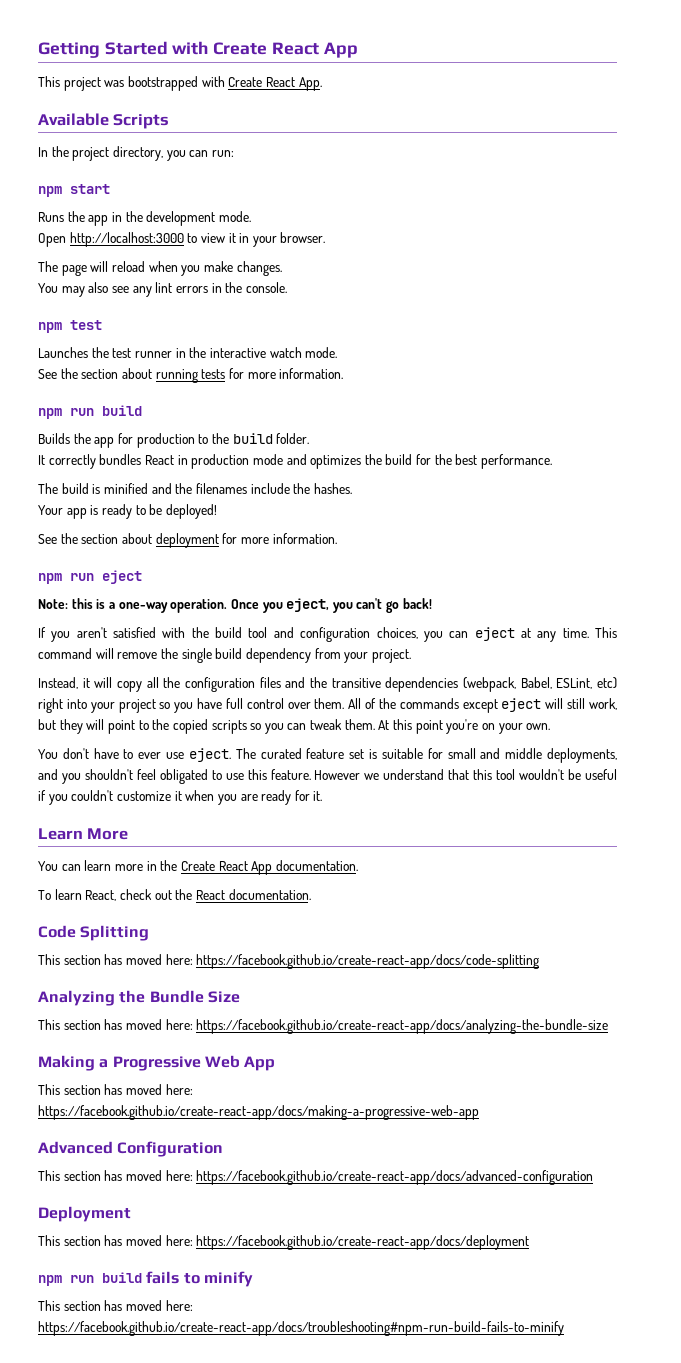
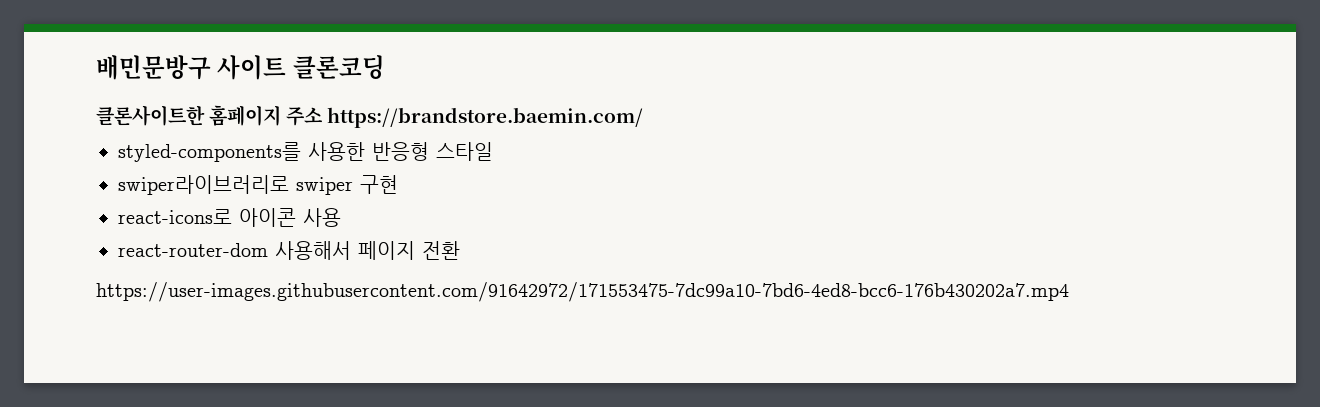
[38,41,358,58] [38,76,322,91] [38,113,170,129] [38,146,234,161] [38,184,110,197] [38,211,251,226] [38,232,326,247] [38,261,282,276] [38,282,287,297] [38,320,102,333] [38,347,338,358] [38,368,344,383] [38,405,142,419] [38,433,310,448] [38,454,553,469] [38,483,352,494] [38,504,217,519] [38,533,337,548] [38,570,142,584] [38,598,432,613] [38,627,618,642] [38,648,411,663] [38,677,617,692] [38,698,618,713] [38,719,551,734] [38,748,617,763] [38,769,617,784] [38,790,323,805] [38,828,129,840] [38,860,358,875] [38,889,311,901] [38,925,150,941] [38,954,540,969] [38,990,240,1006] [38,1019,609,1034] [38,1055,276,1071] [38,1084,193,1095] [38,1105,479,1120] [38,1141,224,1157] [38,1170,594,1185] [38,1206,131,1222] [38,1235,530,1250] [38,1271,253,1287] [38,1300,193,1311] [38,1321,564,1336] Getting Started with Create React App // This project was bootstrapped with Create React App. // Available Scripts // In the project directory, you can run: // npm start // Runs the app in the development mode. // Open http://localhost:3000 to view it in your browser. // The page will reload when you make changes. // You may also see any lint errors in the console. // npm test // Launches the test runner in the interactive watch mode. // See the section about running tests for more information. // npm run build // Builds the app for production to the build folder. // It correctly bundles React in production mode and optimizes the build for the best performance. // The build is minified and the filenames include the hashes. // Your app is ready to be deployed! // See the section about deployment for more information. // npm run eject // Note: this is a one-way operation. Once you eject, you can't go back! // If you aren't satisfied with the build tool and configuration choices, you can eject at any time. This command will remove the single build dependency from your project. // Instead, it will copy all the configuration files and the transitive dependencies (webpack, Babel, ESLint, etc) right into your project so you have full control over them. All of the commands except eject will still work, but they will point to the copied scripts so you can tweak them. At this point you're on your own. // You don't have to ever use eject. The curated feature set is suitable for small and middle deployments, and you shouldn't feel obligated to use this feature. However we understand that this tool wouldn't be useful if you couldn't customize it when you are ready for it. // Learn More // You can learn more in the Create React App documentation. // To learn React, check out the React documentation. // Code Splitting // This section has moved here: https://facebook.github.io/create-react-app/docs/code-splitting // Analyzing the Bundle Size // This section has moved here: https://facebook.github.io/create-react-app/docs/analyzing-the-bundle-size // Making a Progressive Web App // This section has moved here: https://facebook.github.io/create-react-app/docs/making-a-progressive-web-app // Advanced Configuration // This section has moved here: https://facebook.github.io/create-react-app/docs/advanced-configuration // Deployment // This section has moved here: https://facebook.github.io/create-react-app/docs/deployment // npm run build fails to minify // This section has moved here: https://facebook.github.io/create-react-app/docs/troubleshooting#npm-run-build-fails-to-minify -> [96,55,385,80] [96,105,644,128] [118,142,493,162] [118,175,398,195] [118,208,341,227] [118,241,460,260] [96,282,1069,302] 배민문방구 사이트 클론코딩 // 클론사이트한 홈페이지 주소 https://brandstore.baemin.com/ // styled-components를 사용한 반응형 스타일 // swiper라이브러리로 swiper 구현 // react-icons로 아이콘 사용 // react-router-dom 사용해서 페이지 전환 // https://user-images.githubusercontent.com/91642972/171553475-7dc99a10-7bd6-4ed8-bcc6-176b430202a7.mp4

